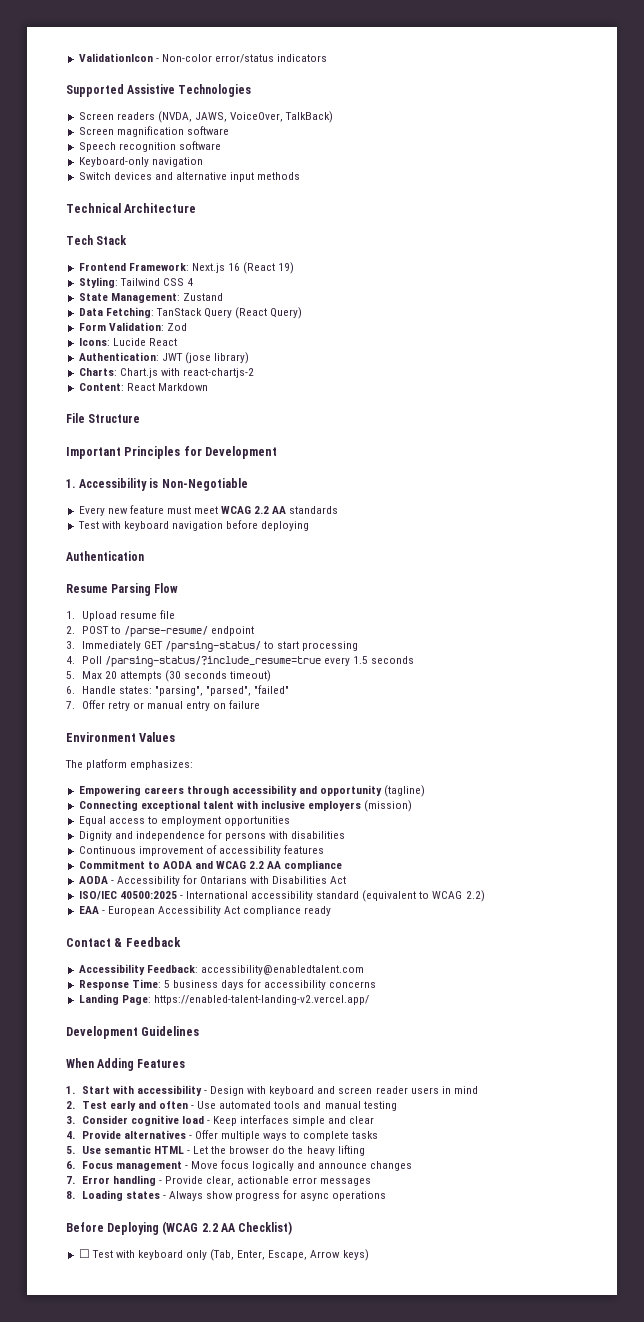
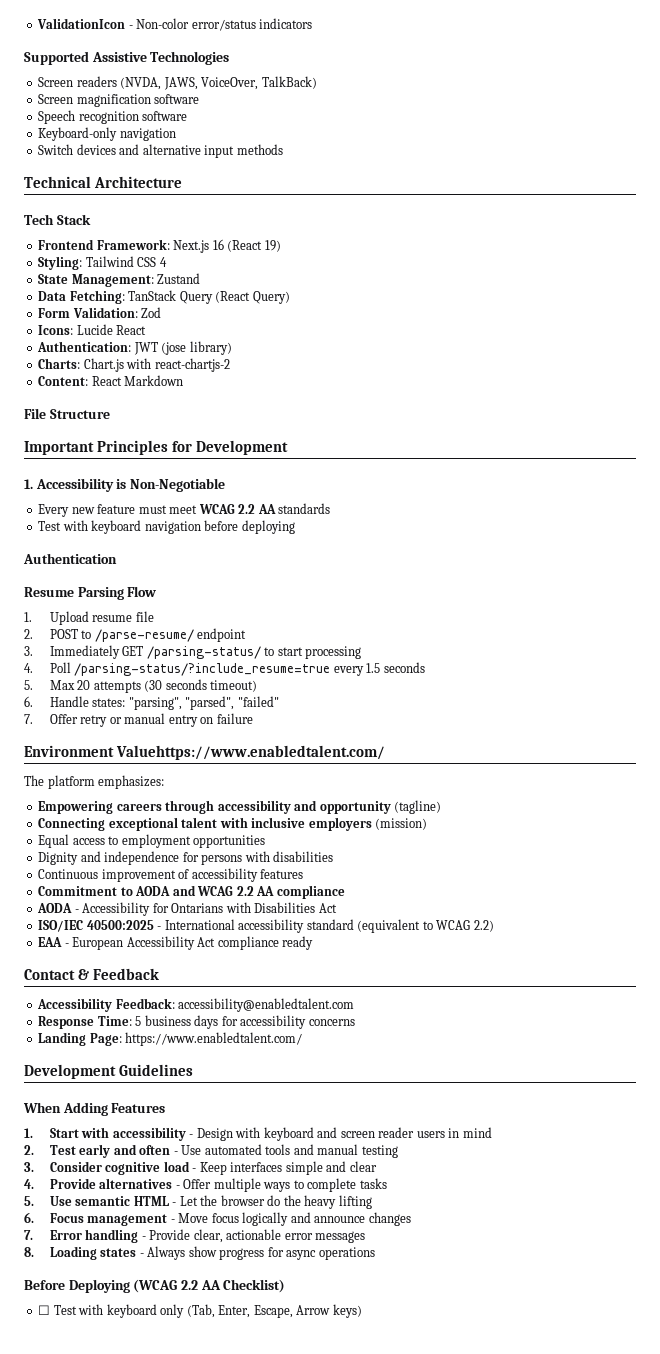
[139,732,176,742] Values -> [115,745,385,760] Valuehttps://www.enabledtalent.com/
[153,995,369,1005] https://enabled-talent-landing-v2.vercel.app/ -> [125,1032,303,1046] https://www.enabledtalent.com/

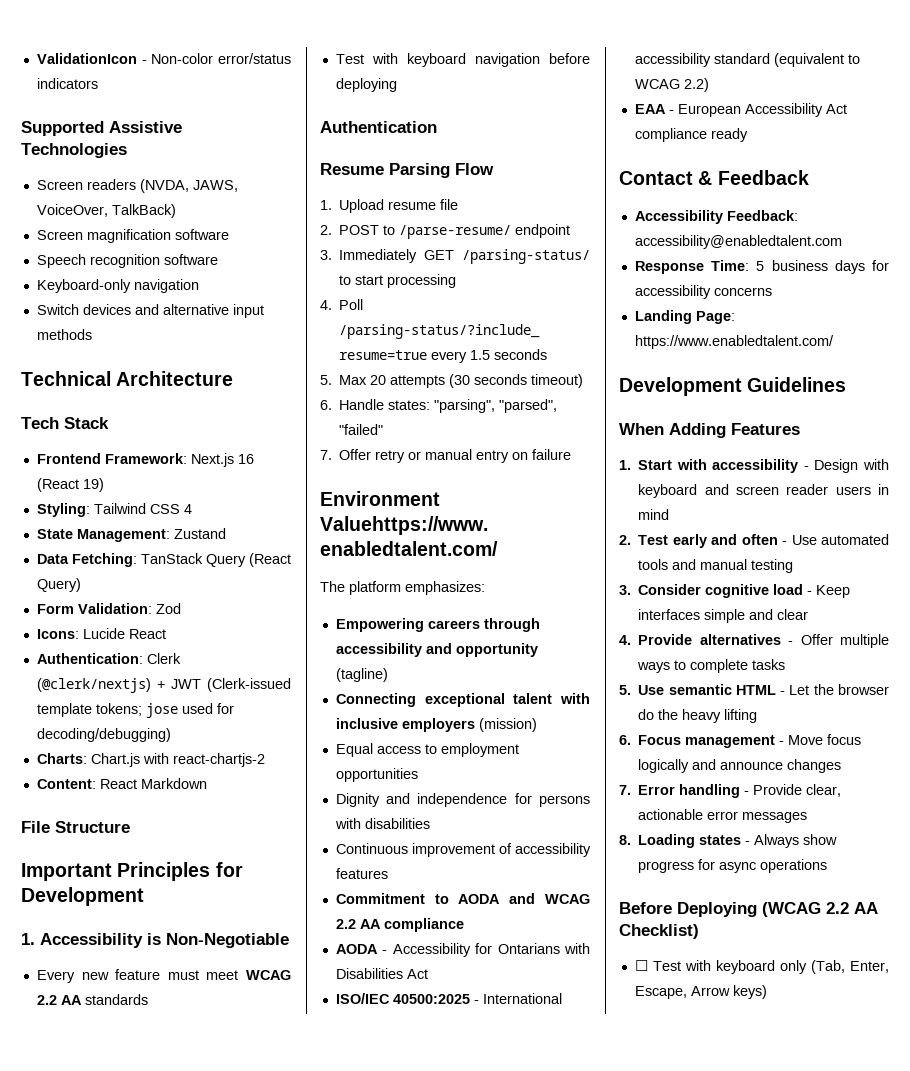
[133,341,232,355] JWT (jose library) -> [146,653,181,664] [36,678,291,693] [36,703,234,718] [36,728,171,742] Clerk (@clerk/nextjs) + JWT (Clerk-issued template tokens; jose used for decoding/debugging)

